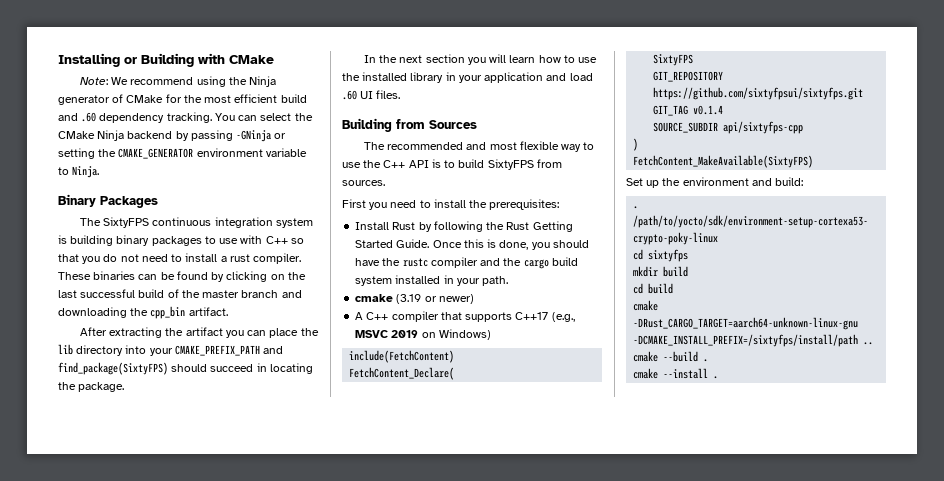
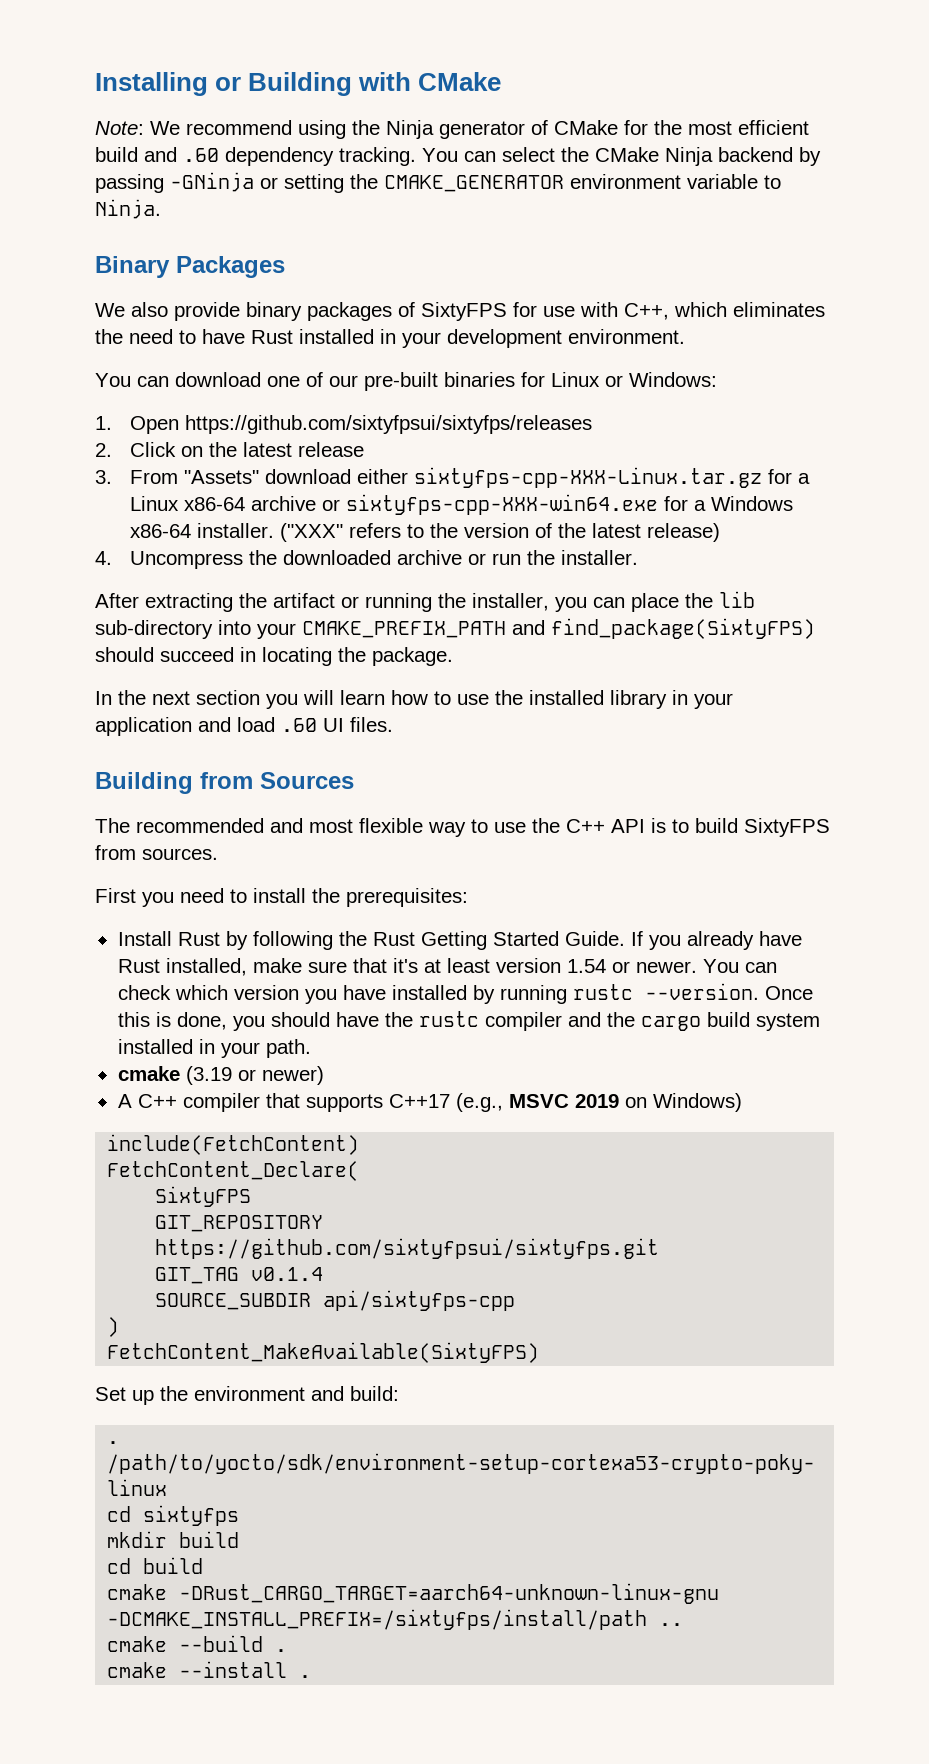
[79,217,313,228] [58,235,304,246] [58,253,302,264] [58,271,306,282] [58,289,302,298] [58,306,228,319] The SixtyFPS continuous integration system is building binary packages to use with C++ so that you do not need to install a rust compiler. These binaries can be found by clicking on the last successful build of the master branch and downloading the cpp_bin artifact. -> [95,302,825,321] [95,329,685,348] [95,372,717,391] [95,415,592,434] [95,442,364,457] [95,467,810,488] [129,494,793,515] [129,523,720,542] [95,550,638,569] We also provide binary packages of SixtyFPS for use with C++, which eliminates the need to have Rust installed in your development environment. // You can download one of our pre-built binaries for Linux or Windows: // 1. Open https://github.com/sixtyfpsui/sixtyfps/releases // 2. Click on the latest release // 3. From "Assets" download either sixtyfps-cpp-XXX-Linux.tar.gz for a Linux x86-64 archive or sixtyfps-cpp-XXX-win64.exe for a Windows x86-64 installer. ("XXX" refers to the version of the latest release) // 4. Uncompress the downloaded archive or run the installer.
(223, 331) none -> [341,593,549,612] or running the installer,
[76,345,124,356] directory -> [95,620,213,639] sub-directory
(430, 243) none -> [630,931,802,950] [117,958,777,976] [117,983,759,1004] If you already have Rust installed, make sure that it's at least version 1.54 or newer. You can check which version you have installed by running rustc --version.

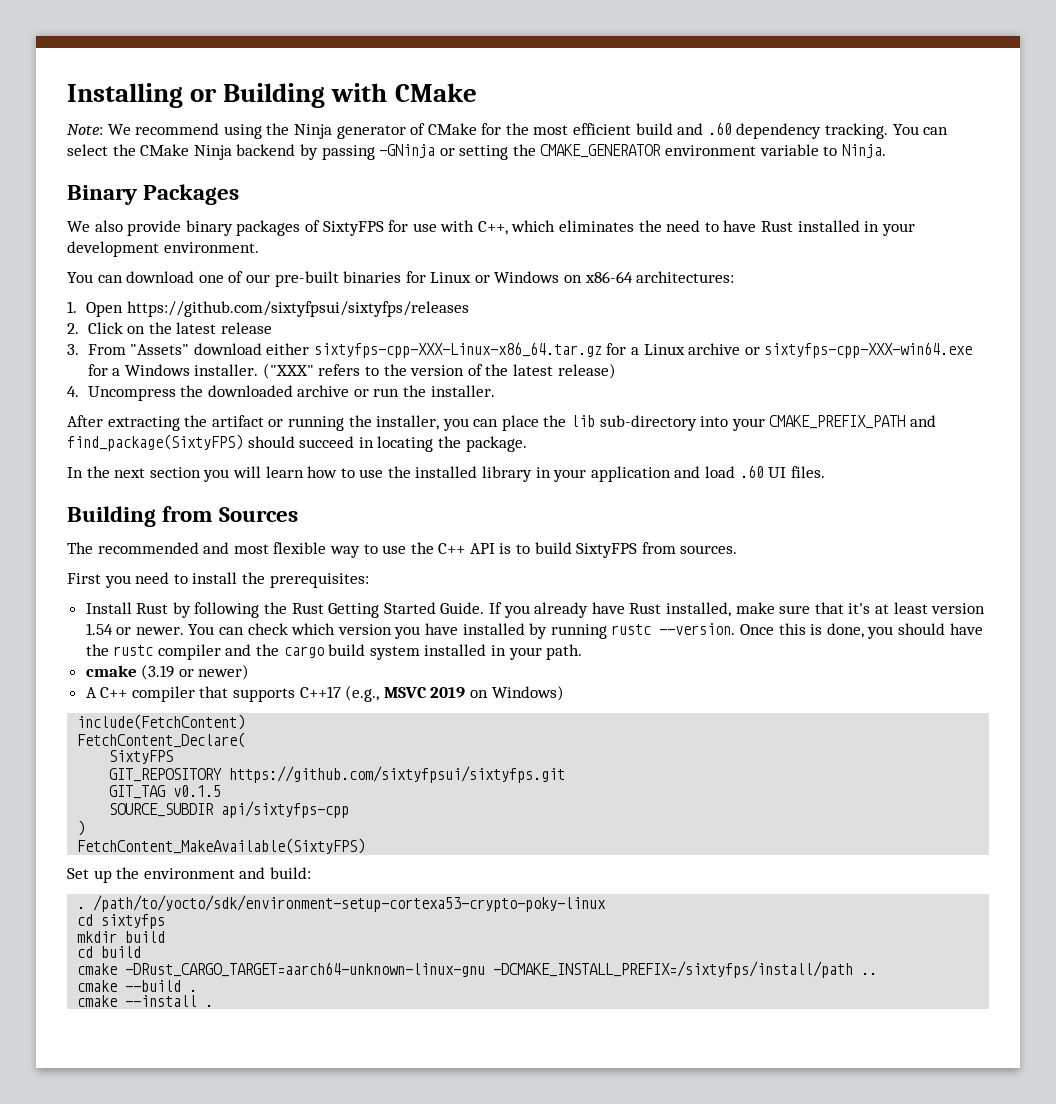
[629,372,717,387] Windows: -> [494,271,735,283] Windows on x86-64 architectures:
[413,467,762,488] sixtyfps-cpp-XXX-Linux.tar.gz -> [313,342,602,358] sixtyfps-cpp-XXX-Linux-x86_64.tar.gz
[183,497,245,511] x86-64 -> (685, 349) none
[129,524,191,538] x86-64 -> (190, 370) none
[251,1267,324,1281] v0.1.4 -> [173,785,222,797] v0.1.5

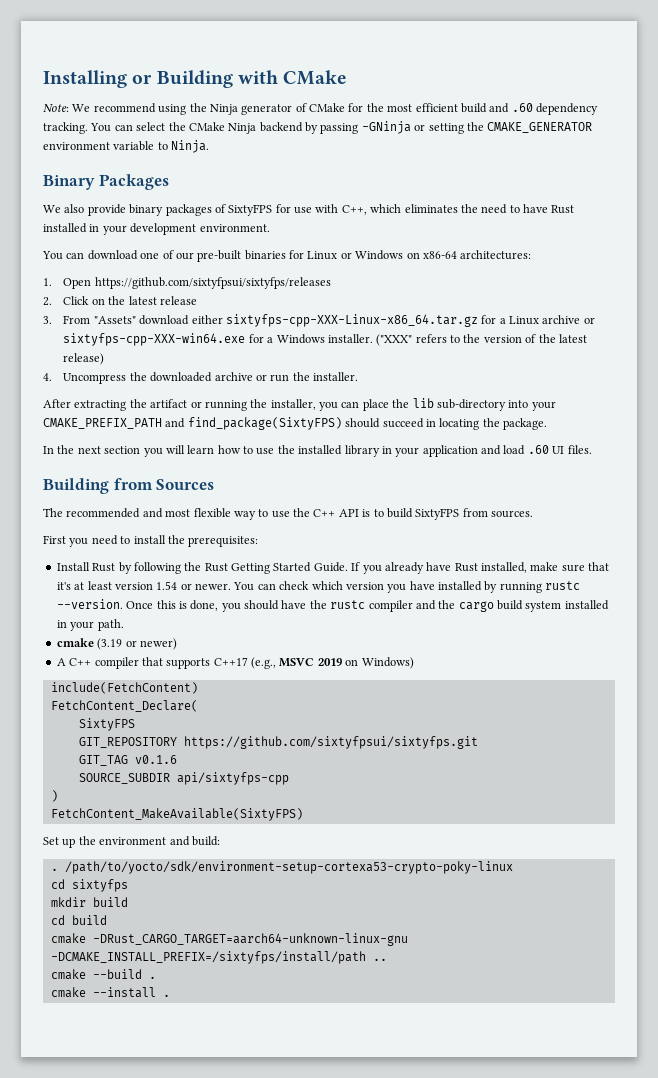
[173,785,222,797] v0.1.5 -> [134,755,177,764] v0.1.6

